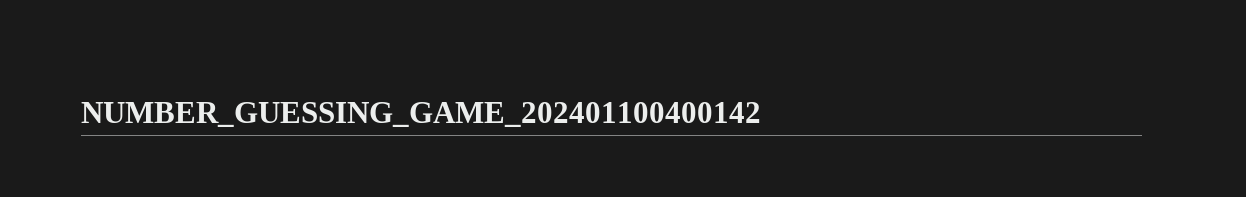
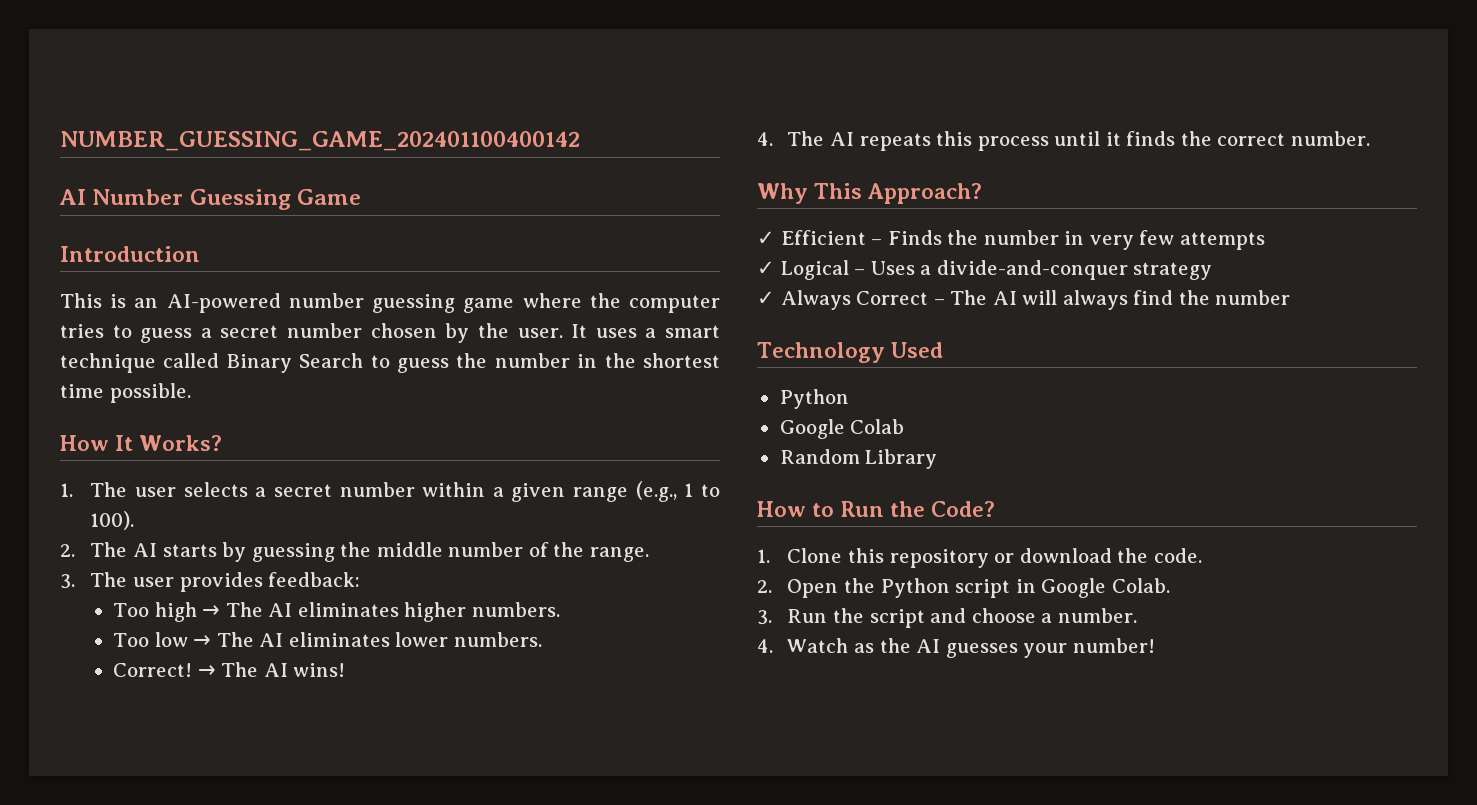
(761, 114) none -> [59,189,362,210] [60,246,200,262] [60,293,720,313] [60,323,721,343] [60,353,720,373] [60,383,191,403] [60,435,223,451] [60,481,720,502] [90,511,135,530] [60,542,649,562] [60,572,361,592] [113,602,560,622] [113,632,542,647] [113,662,346,677] [757,131,1370,151] [757,183,983,204] [757,230,1265,250] [757,260,1213,280] [757,290,1291,310] [757,342,944,363] [779,389,849,409] [779,419,905,439] [779,449,938,469] [757,501,996,517] [757,548,1202,568] [757,578,1170,598] [757,608,1137,628] [757,638,1155,658] // AI Number Guessing Game // Introduction // This is an AI-powered number guessing game where the computer tries to guess a secret number chosen by the user. It uses a smart technique called Binary Search to guess the number in the shortest time possible. // How It Works? // 1. The user selects a secret number within a given range (e.g., 1 to 100). // 2. The AI starts by guessing the middle number of the range. // 3. The user provides feedback: // Too high → The AI eliminates higher numbers. // Too low → The AI eliminates lower numbers. // Correct! → The AI wins! // 4. The AI repeats this process until it finds the correct number. // Why This Approach? // ✓ Efficient – Finds the number in very few attempts // ✓ Logical – Uses a divide-and-conquer strategy // ✓ Always Correct – The AI will always find the number // Technology Used // Python // Google Colab // Random Library // How to Run the Code? // 1. Clone this repository or download the code. // 2. Open the Python script in Google Colab. // 3. Run the script and choose a number. // 4. Watch as the AI guesses your number!

